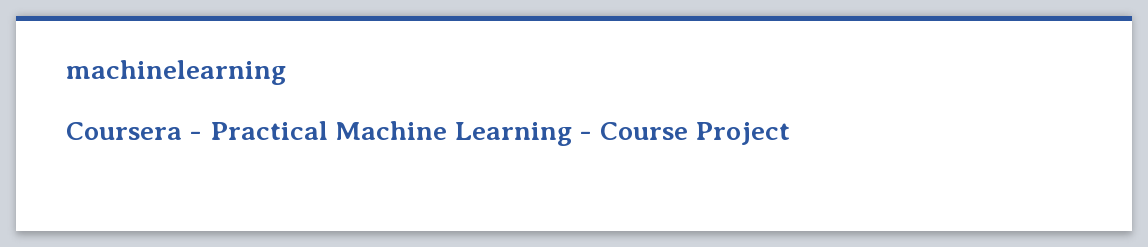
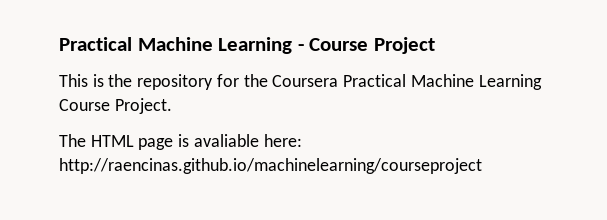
[66,60,286,85] [66,122,203,140] machinelearning // Coursera - -> (59, 44) none
(790, 133) none -> [59,74,542,90] [59,98,172,114] [59,134,302,150] [59,158,482,174] // This is the repository for the Coursera Practical Machine Learning Course Project. // The HTML page is avaliable here: http://raencinas.github.io/machinelearning/courseproject

